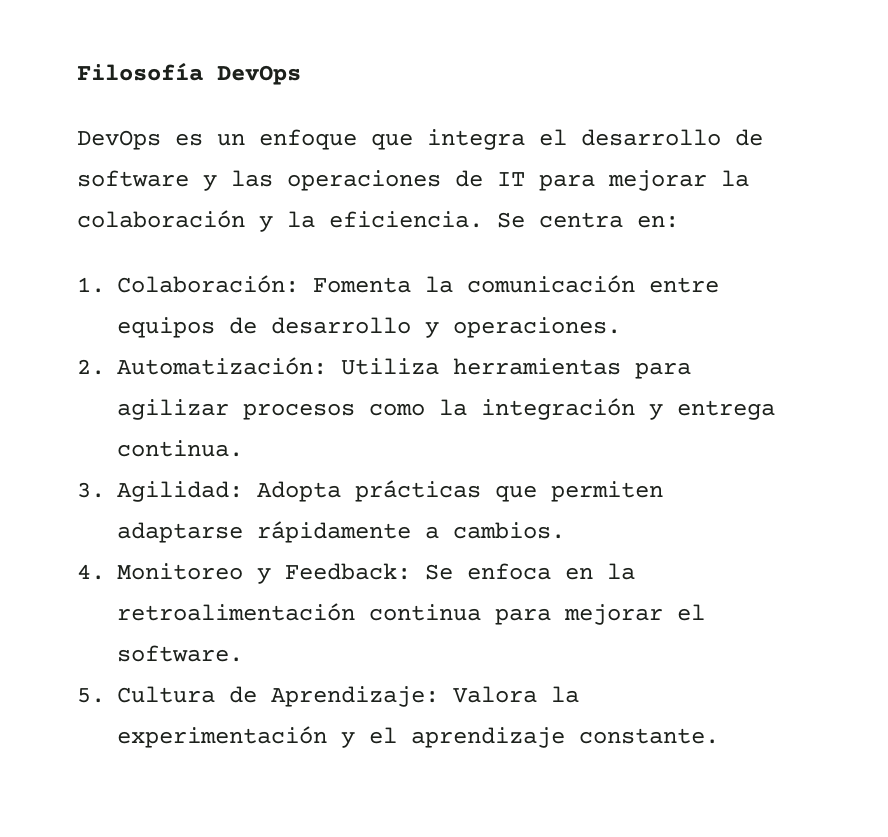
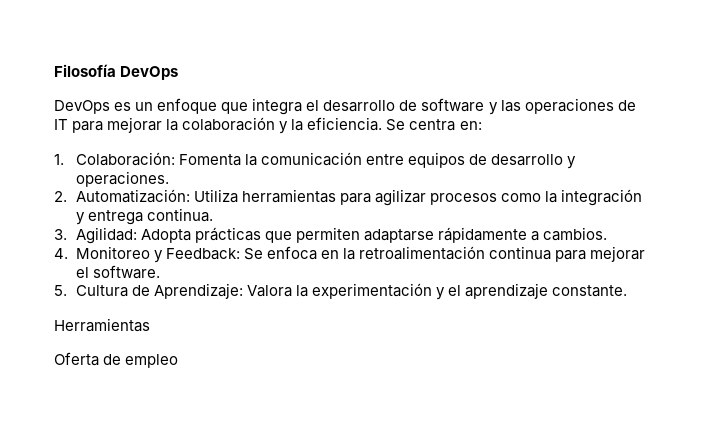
(719, 736) none -> [54,318,150,332] [54,352,179,368] // Herramientas // Oferta de empleo

